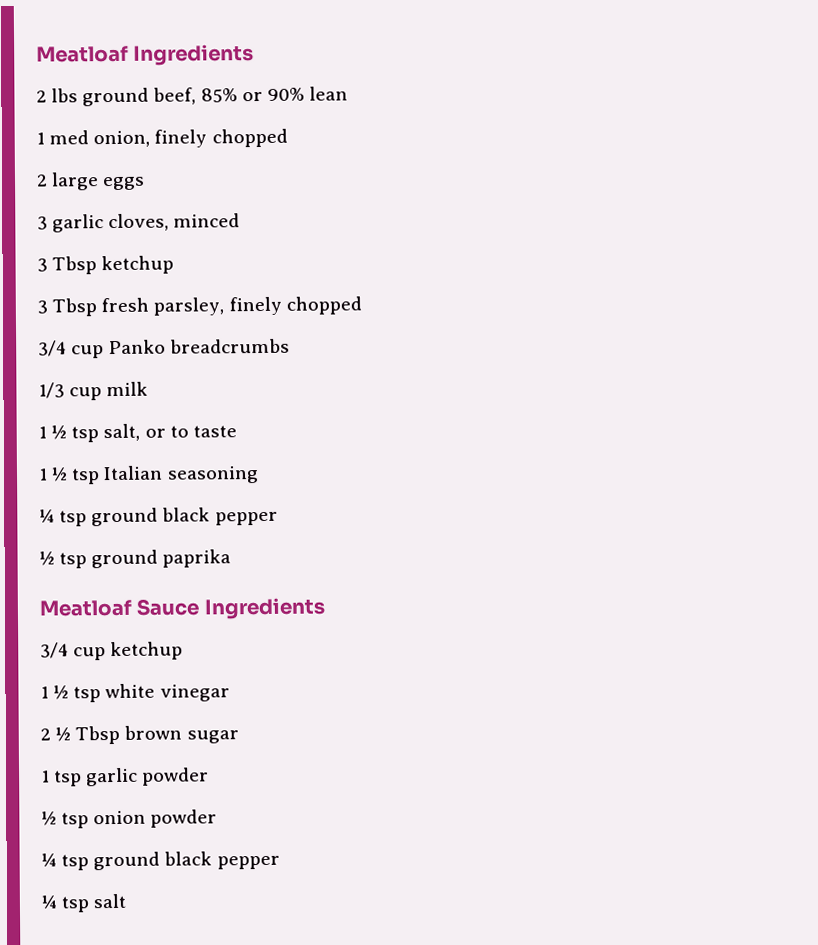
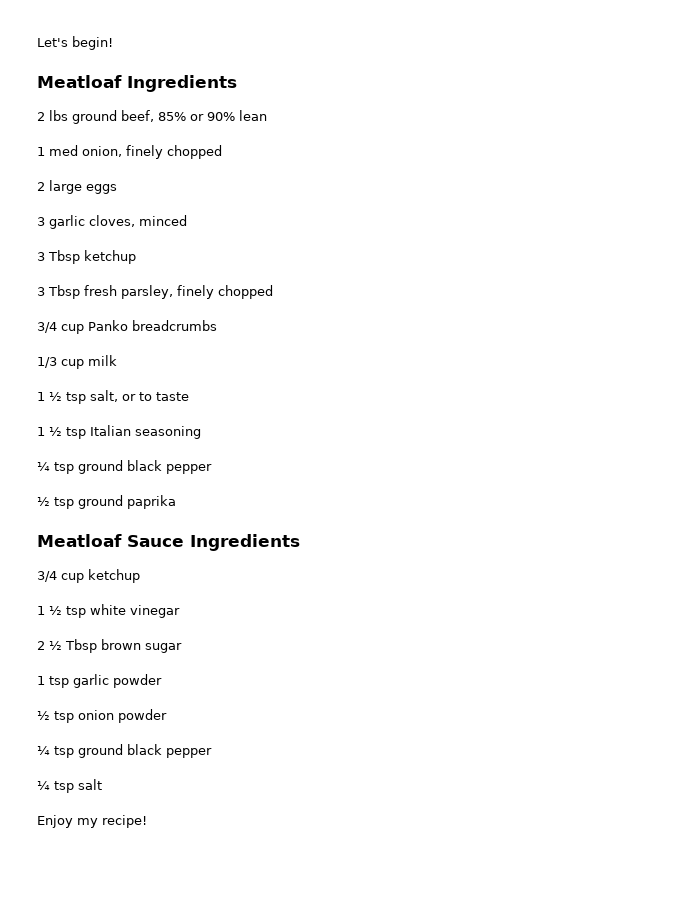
(36, 54) none -> [37,36,113,50] Let's begin! //
(127, 901) none -> [37,815,147,828] // Enjoy my recipe!

